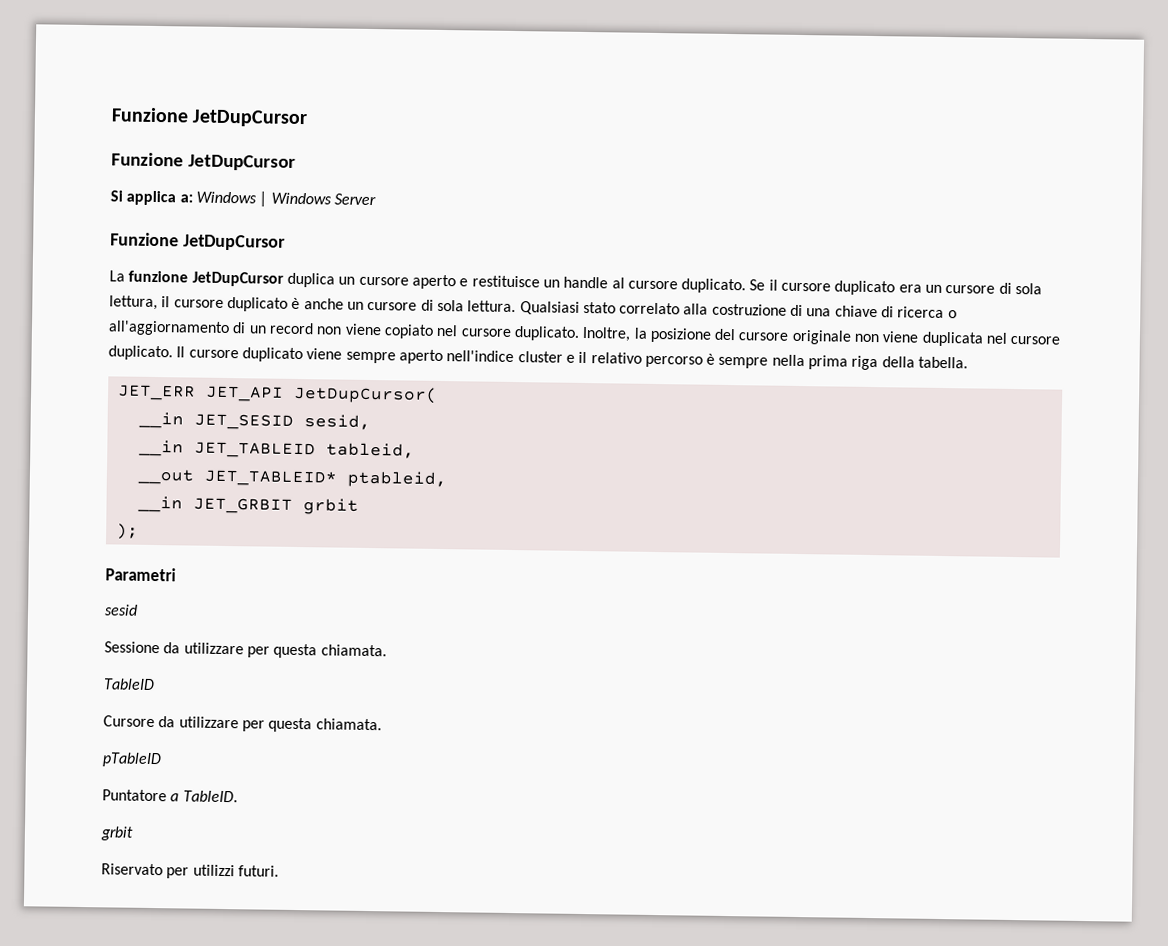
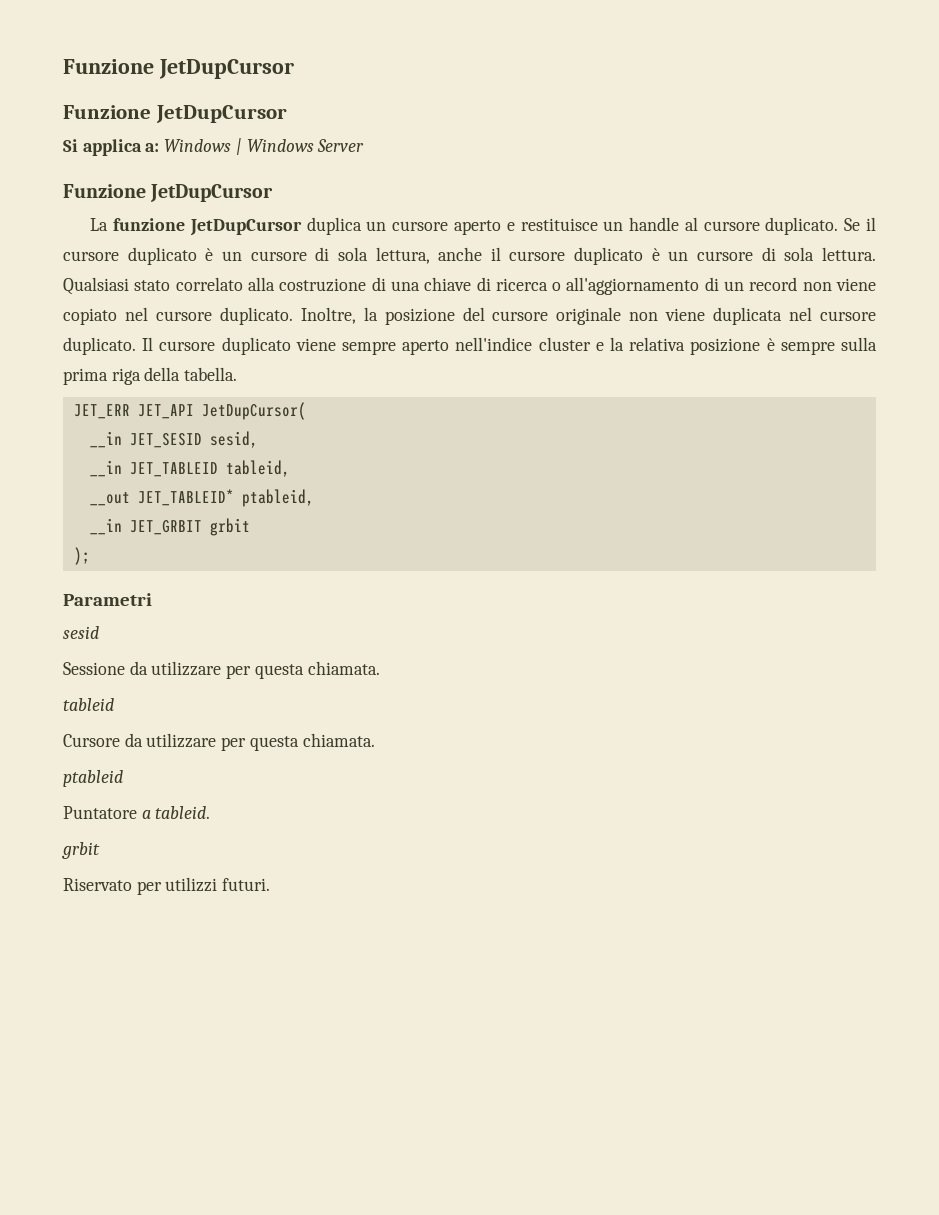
[898,284,922,293] era -> [205,248,214,261] è
[161,296,344,312] il cursore duplicato è anche -> [438,247,660,265] anche il cursore duplicato è
[578,351,703,368] il relativo percorso -> [610,337,761,355] la relativa posizione
[771,354,805,367] nella -> [841,337,878,351] sulla
[103,678,155,691] TableID -> [63,698,114,711] tableid
[102,752,162,768] pTableID -> [63,770,123,787] ptableid
[182,790,238,803] TableID. -> [155,806,211,819] tableid.

